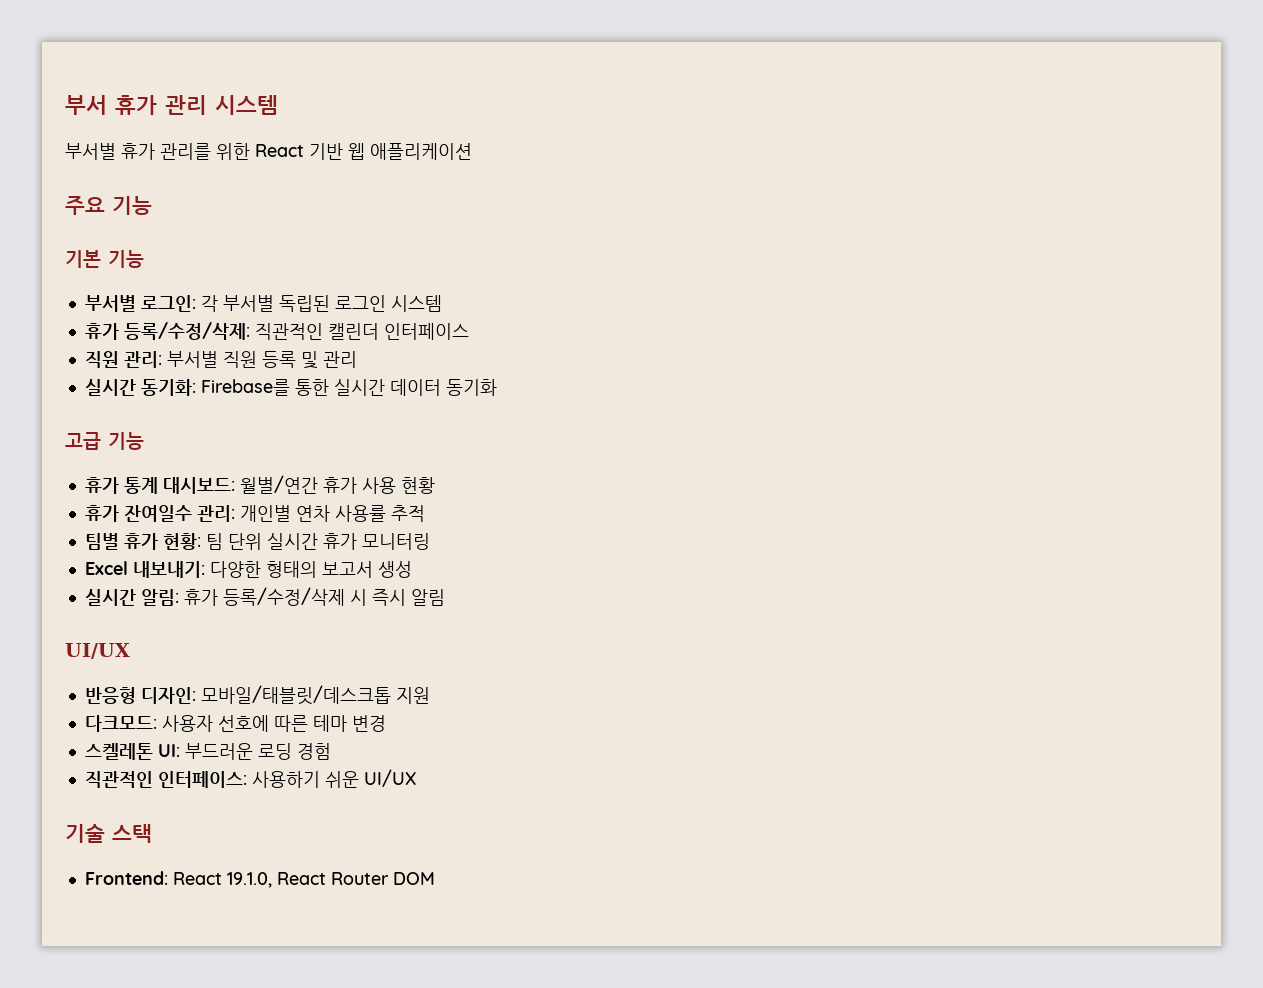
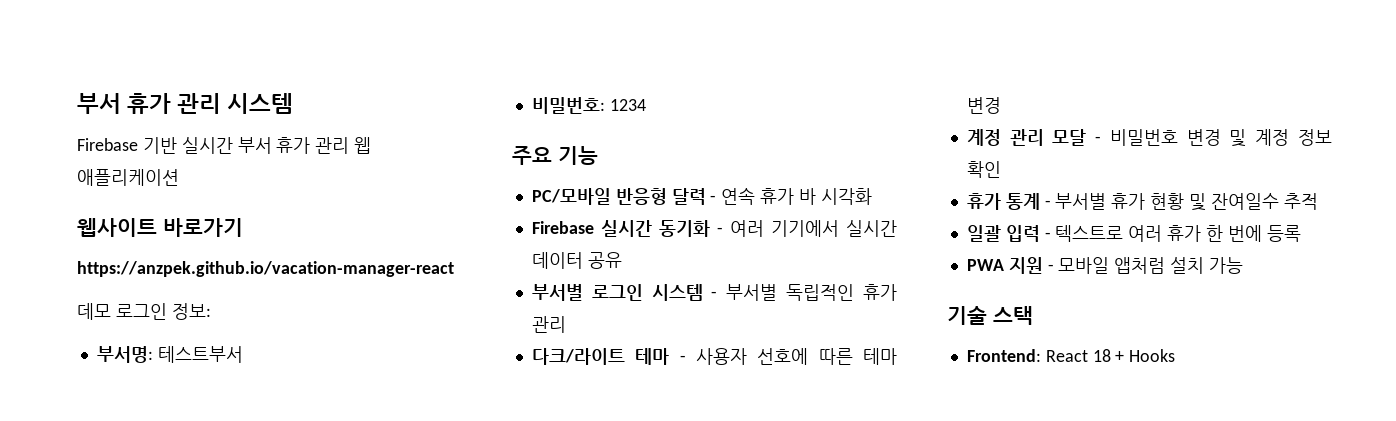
[65,143,472,160] [65,196,152,215] [65,250,144,268] [84,295,442,312] [84,322,469,340] [84,351,357,369] [84,379,497,396] [65,432,144,450] [84,475,435,494] [84,505,425,522] [84,533,430,550] [84,561,412,578] [84,587,445,606] [65,643,130,659] [84,685,430,705] [84,715,157,732] 부서별 휴가 관리를 위한 React 기반 웹 애플리케이션 // 주요 기능 // 기본 기능 // 부서별 로그인: 각 부서별 독립된 로그인 시스템 // 휴가 등록/수정/삭제: 직관적인 캘린더 인터페이스 // 직원 관리: 부서별 직원 등록 및 관리 // 실시간 동기화: Firebase를 통한 실시간 데이터 동기화 // 고급 기능 // 휴가 통계 대시보드: 월별/연간 휴가 사용 현황 // 휴가 잔여일수 관리: 개인별 연차 사용률 추적 // 팀별 휴가 현황: 팀 단위 실시간 휴가 모니터링 // Excel 내보내기: 다양한 형태의 보고서 생성 // 실시간 알림: 휴가 등록/수정/삭제 시 즉시 알림 // UI/UX // 반응형 디자인: 모바일/태블릿/데스크톱 지원 // 다크모드: -> [77,137,372,154] [77,169,179,186] [77,218,243,237] [77,261,454,277] [77,303,211,320] [96,346,243,363] [531,97,646,114] [512,146,598,165] [531,187,872,205] [531,220,897,237] [531,252,622,269] [531,284,897,301] [531,316,566,333] [531,348,686,365] Firebase 기반 실시간 부서 휴가 관리 웹 애플리케이션 // 웹사이트 바로가기 // https://anzpek.github.io/vacation-manager-react // 데모 로그인 정보: // 부서명: 테스트부서 // 비밀번호: 1234 // 주요 기능 // PC/모바일 반응형 달력 - 연속 휴가 바 시각화 // Firebase 실시간 동기화 - 여러 기기에서 실시간 데이터 공유 // 부서별 로그인 시스템 - 부서별 독립적인 휴가 관리 // 다크/라이트 테마 -
[84,743,331,760] [84,769,416,788] 스켈레톤 UI: 부드러운 로딩 경험 // 직관적인 인터페이스: 사용하기 쉬운 UI/UX -> [966,129,1332,147] [966,161,1001,178] [966,193,1318,211] [966,225,1301,242] [966,257,1243,274] 계정 관리 모달 - 비밀번호 변경 및 계정 정보 확인 // 휴가 통계 - 부서별 휴가 현황 및 잔여일수 추적 // 일괄 입력 - 텍스트로 여러 휴가 한 번에 등록 // PWA 지원 - 모바일 앱처럼 설치 가능
[226,872,435,888] 19.1.0, React Router DOM -> [1092,349,1176,362] 18 + Hooks

